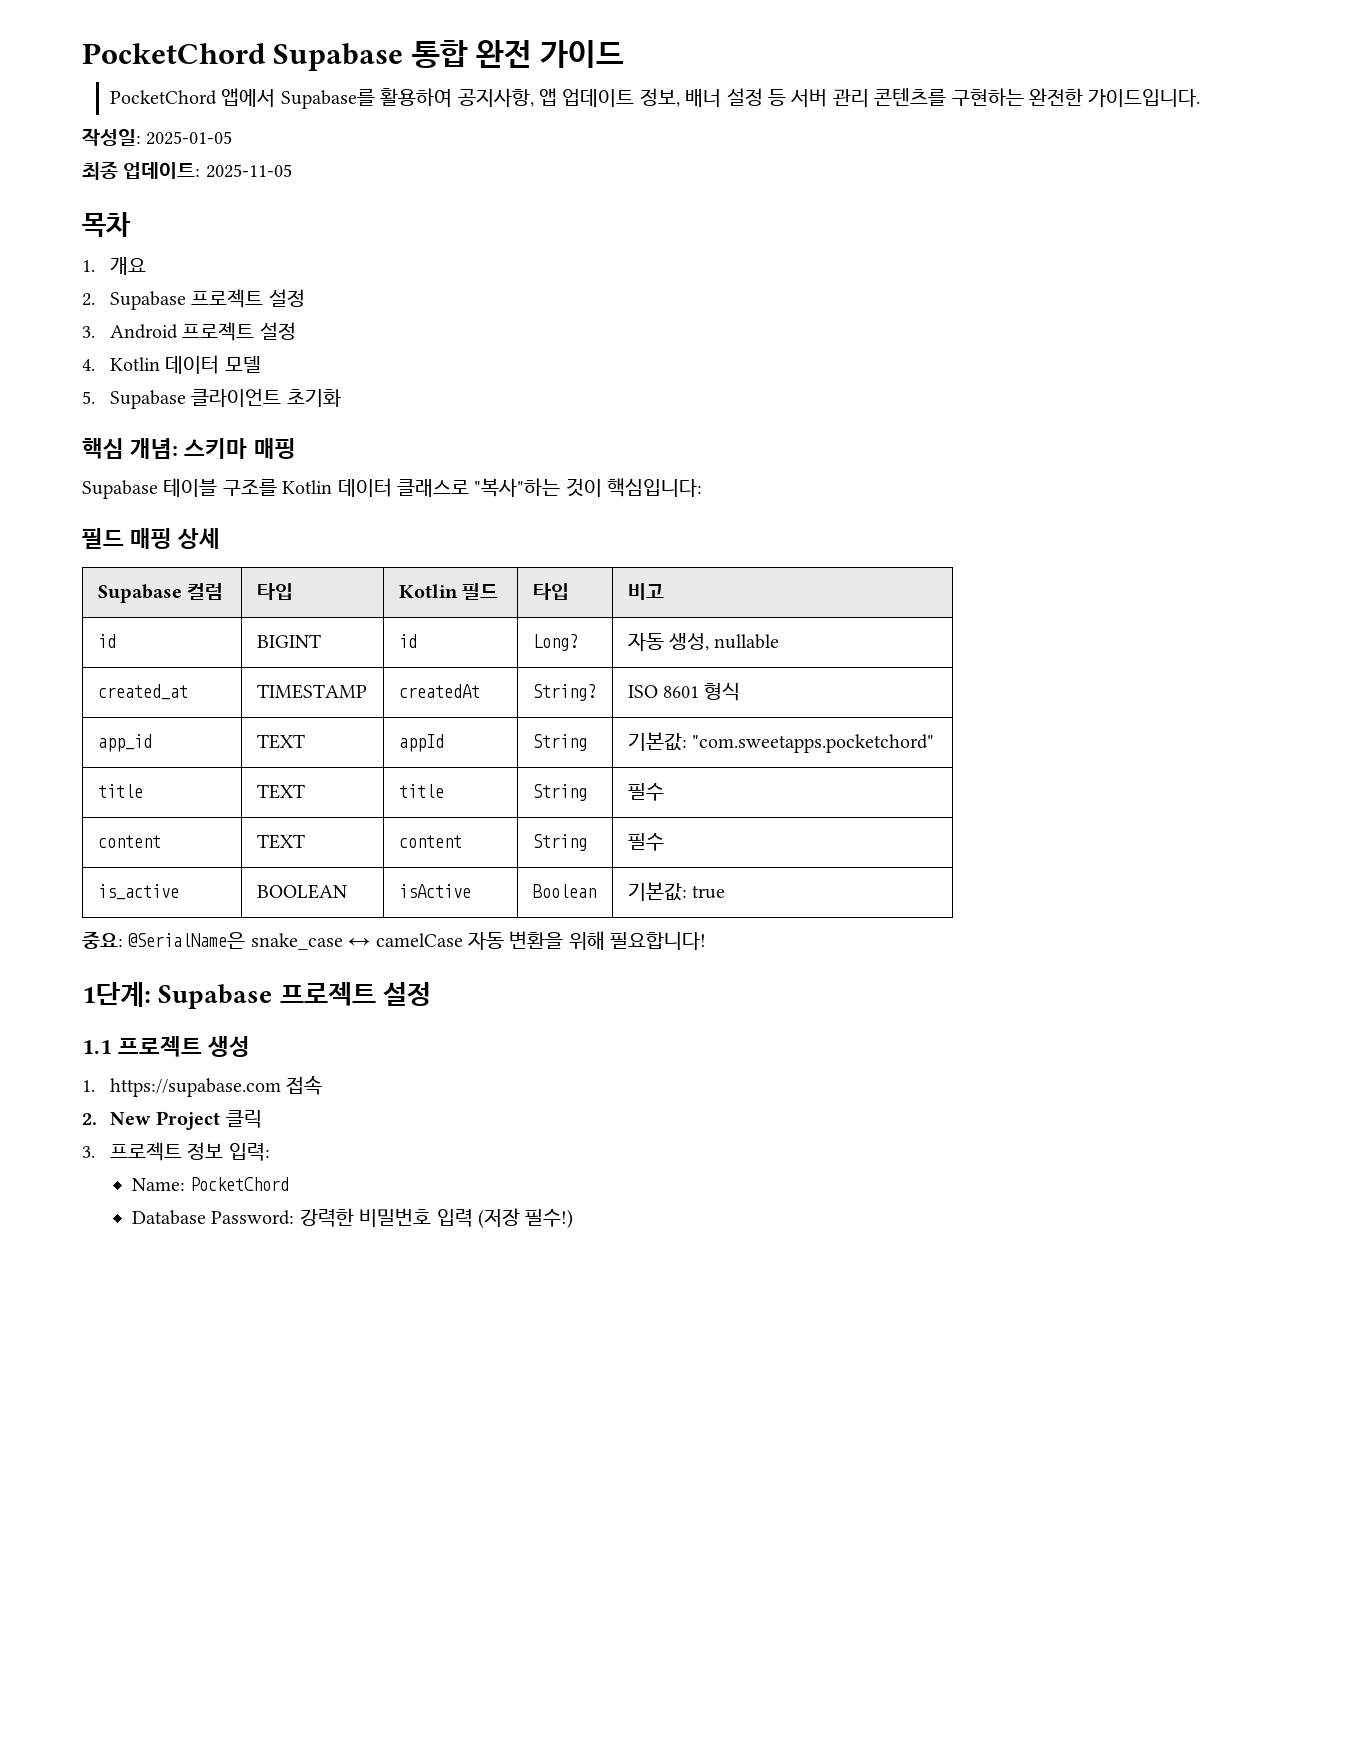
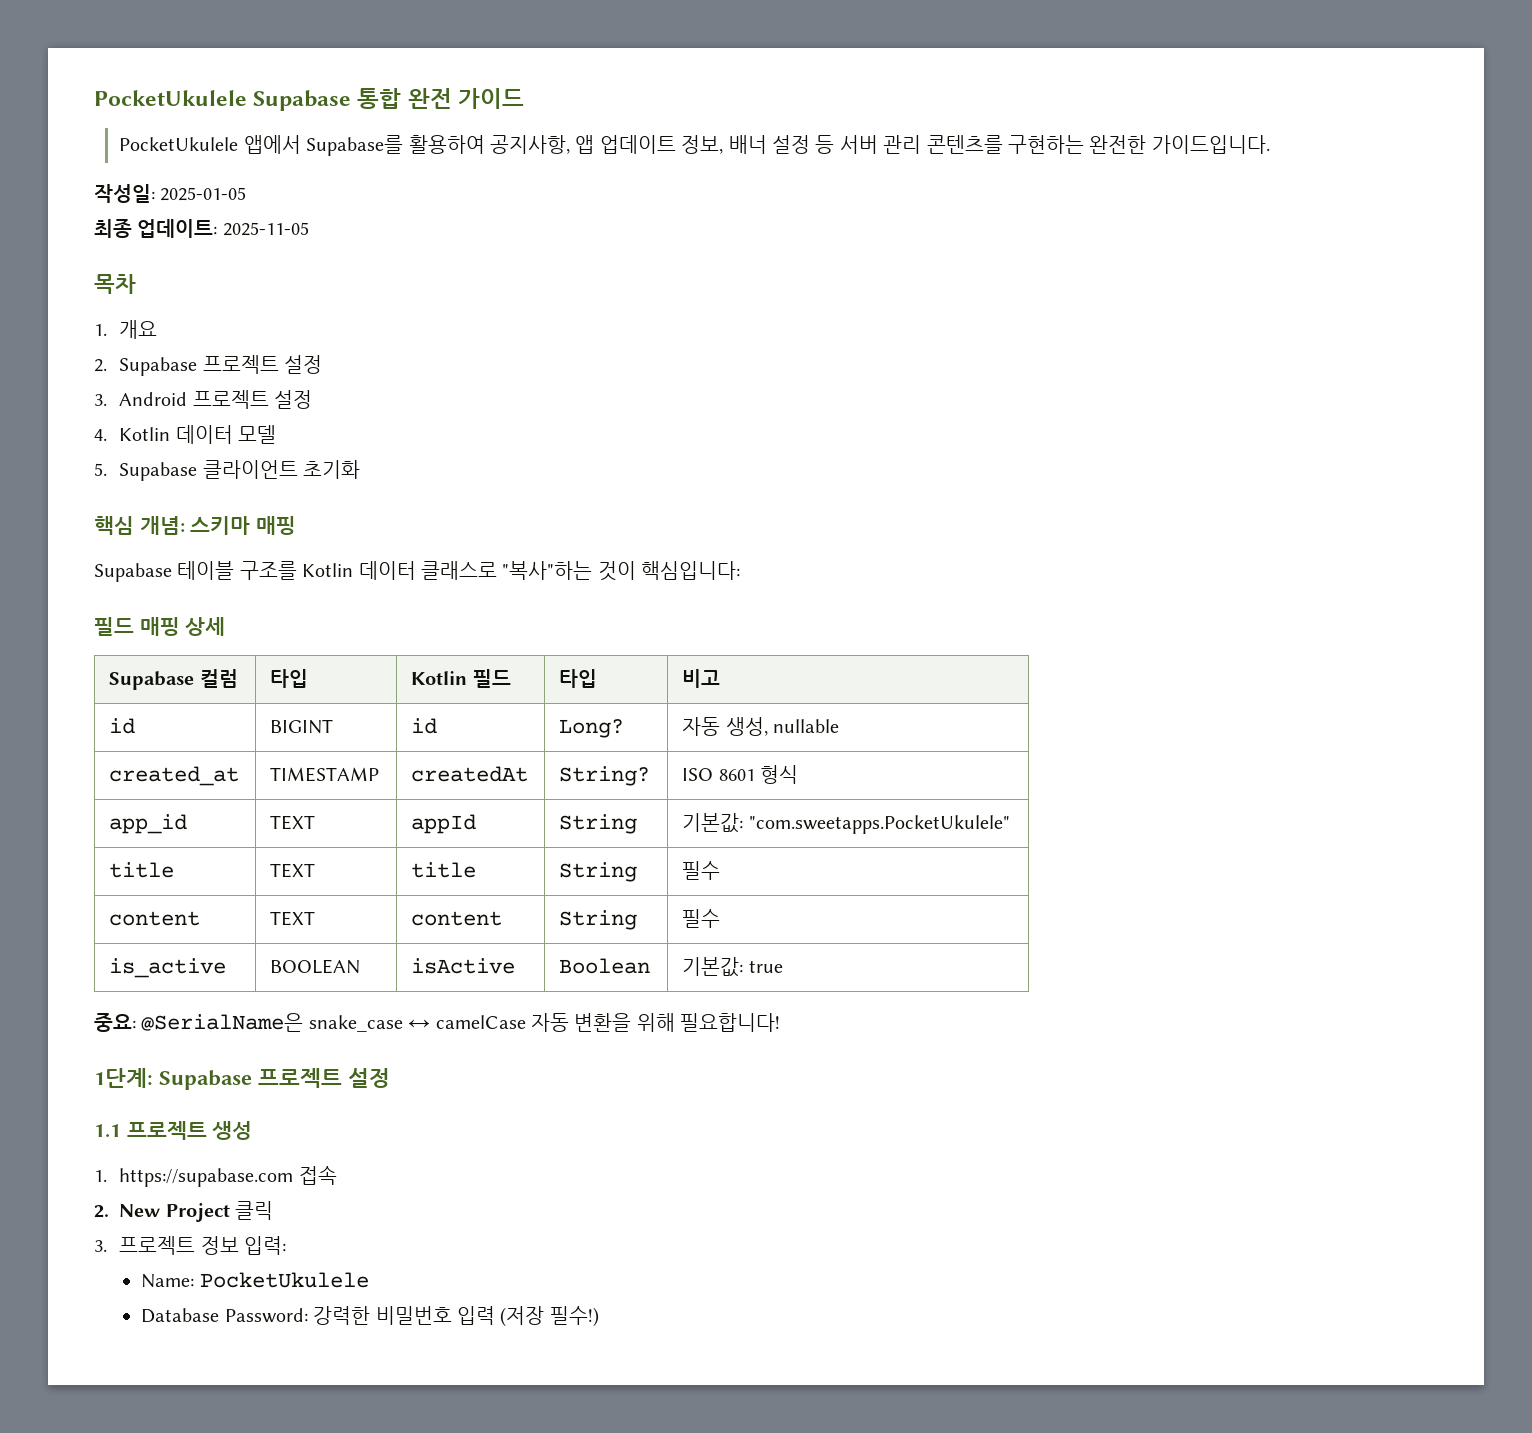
[82,43,266,64] PocketChord -> [94,90,247,106] PocketUkulele
[109,90,217,105] PocketChord -> [119,137,239,151] PocketUkulele
[692,734,935,753] "com.sweetapps.pocketchord" -> [748,815,1010,834] "com.sweetapps.PocketUkulele"
[190,1177,290,1191] PocketChord -> [199,1272,369,1288] PocketUkulele

